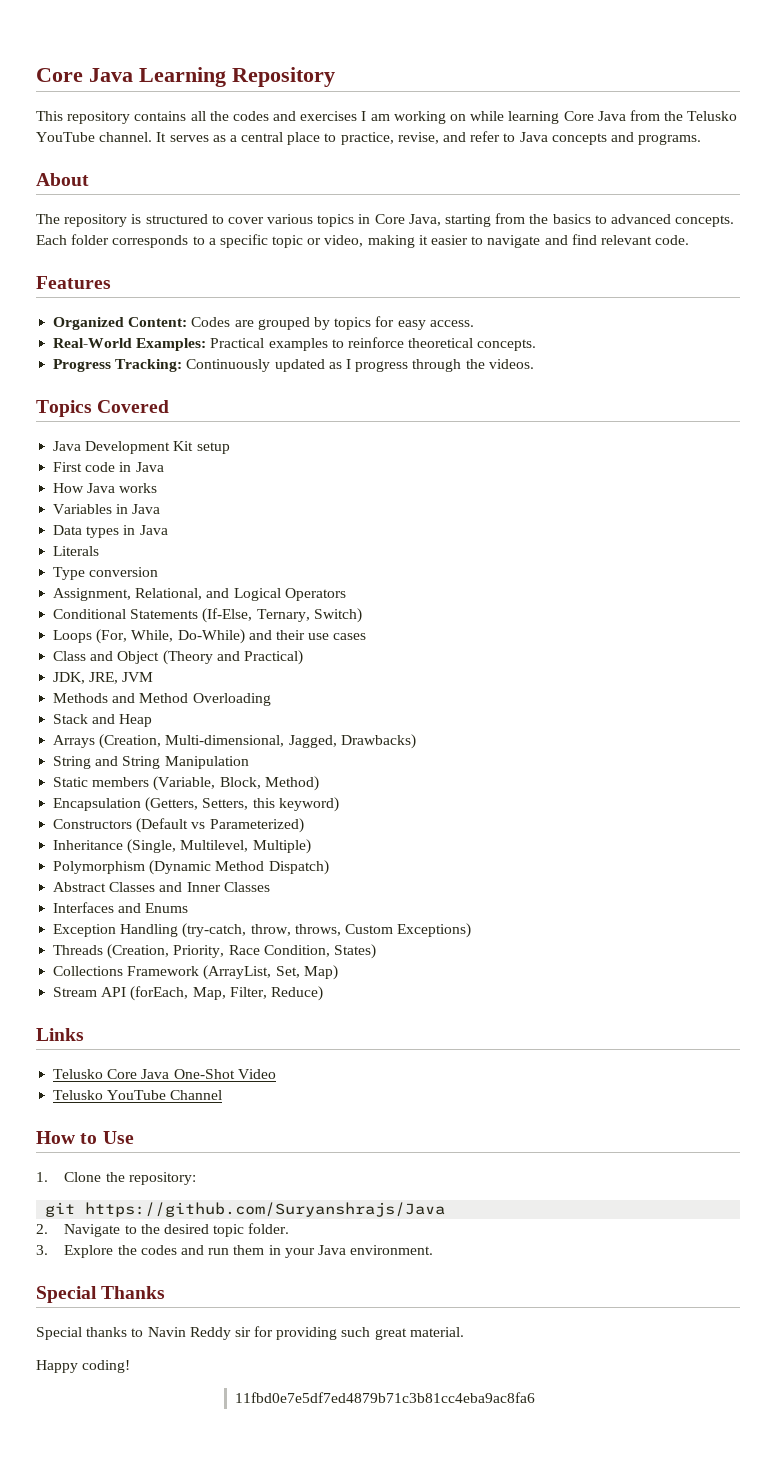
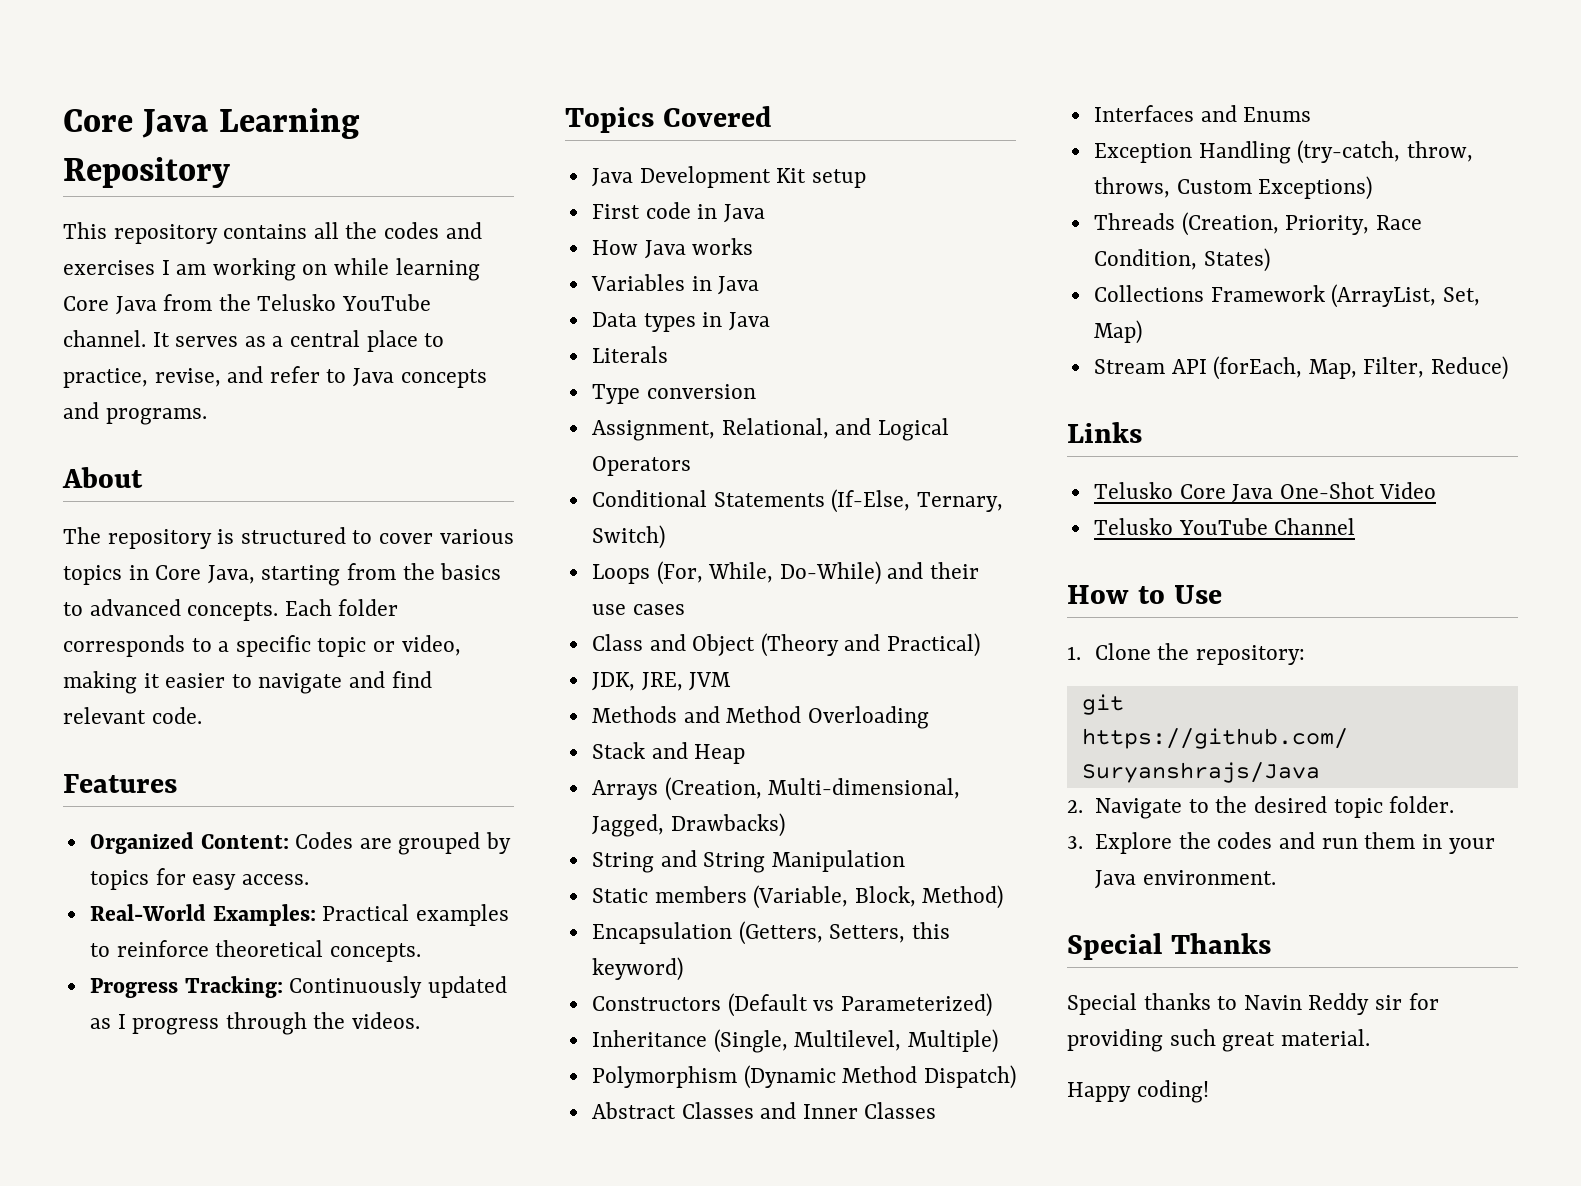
[235,1392,536,1403] // 11fbd0e7e5df7ed4879b71c3b81cc4eba9ac8fa6 -> (1209, 1091) none

